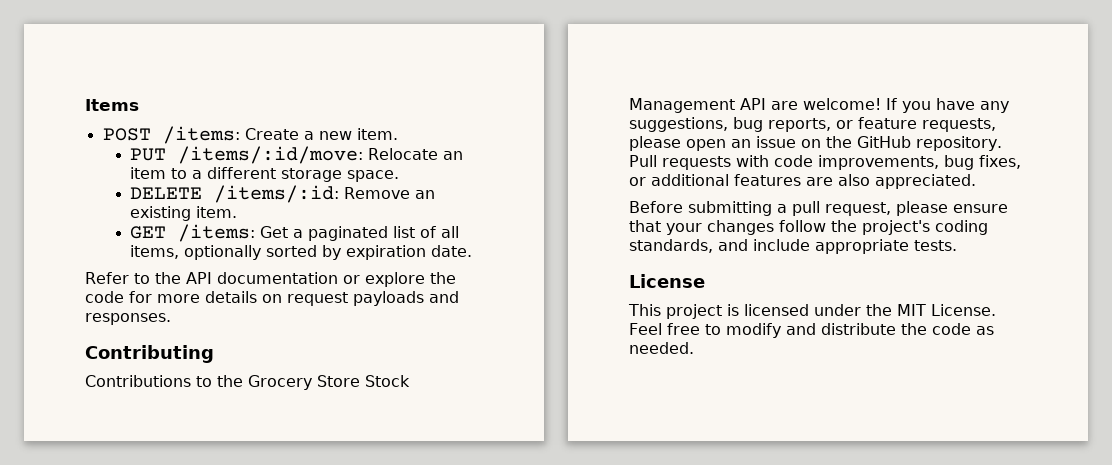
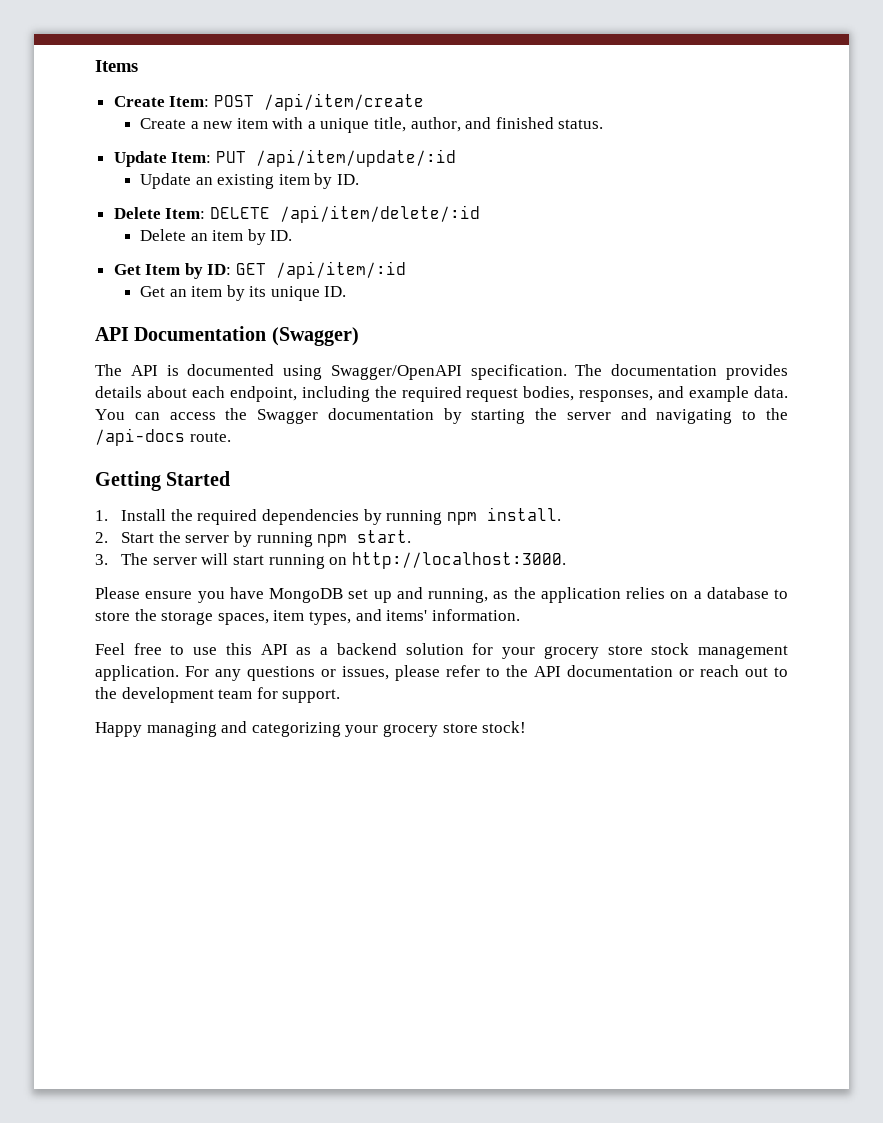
[102,126,398,144] [129,146,463,164] [129,167,399,182] [129,185,435,203] [129,206,237,221] [129,224,459,242] [129,245,472,260] [85,272,129,284] POST /items: Create a new item. // PUT /items/:id/move: Relocate an item to a different storage space. // DELETE /items/:id: Remove an existing item. // GET /items: Get a paginated list of all items, optionally sorted by expiration date. // Refer -> [113,93,424,111] [139,117,604,133] [113,149,456,167] [139,173,359,189] [113,205,480,223] [139,229,293,245] [113,261,407,279] [139,285,347,301] [95,326,359,346] [95,364,788,380] [95,386,788,402] [95,408,788,424] [95,428,231,446] [95,471,231,491] [95,507,561,525] [95,530,412,547] [95,552,566,569] [95,587,788,603] [95,609,520,625] [95,643,788,659] [95,665,480,681] Create Item: POST /api/item/create // Create a new item with a unique title, author, and finished status. // Update Item: PUT /api/item/update/:id // Update an existing item by ID. // Delete Item: DELETE /api/item/delete/:id // Delete an item by ID. // Get Item by ID: GET /api/item/:id // Get an item by its unique ID. // API Documentation (Swagger) // The API is documented using Swagger/OpenAPI specification. The documentation provides details about each endpoint, including the required request bodies, responses, and example data. You can access the Swagger documentation by starting the server and navigating to the /api-docs route. // Getting Started // 1. Install the required dependencies by running npm install. // 2. Start the server by running npm start. // 3. The server will start running on http://localhost:3000. // Please ensure you have MongoDB set up and running, as the application relies on a database to store the storage spaces, item types, and items' information. // Feel free to use this API as a backend solution for your grocery store stock management application. For any questions or issues, please refer
[365,272,456,287] [85,291,459,306] [85,313,171,325] [85,345,214,363] [85,375,410,390] [629,98,1009,113] [629,117,996,132] [629,136,1002,151] [629,155,1021,170] [629,174,976,189] [629,201,1008,216] [629,220,988,235] [629,239,957,254] [629,274,705,288] [628,304,996,319] [629,323,994,338] [629,342,694,354] explore the code for more details on request payloads and responses. // Contributing // Contributions to the Grocery Store Stock Management API are welcome! If you have any suggestions, bug reports, or feature requests, please open an issue on the GitHub repository. Pull requests with code improvements, bug fixes, or additional features are also appreciated. // Before submitting a pull request, please ensure that your changes follow the project's coding standards, and include appropriate tests. // License // This project is licensed under the MIT License. Feel free to modify and distribute the code as needed. -> [700,665,788,677] [95,687,341,703] [95,721,527,737] reach out to the development team for support. // Happy managing and categorizing your grocery store stock!

